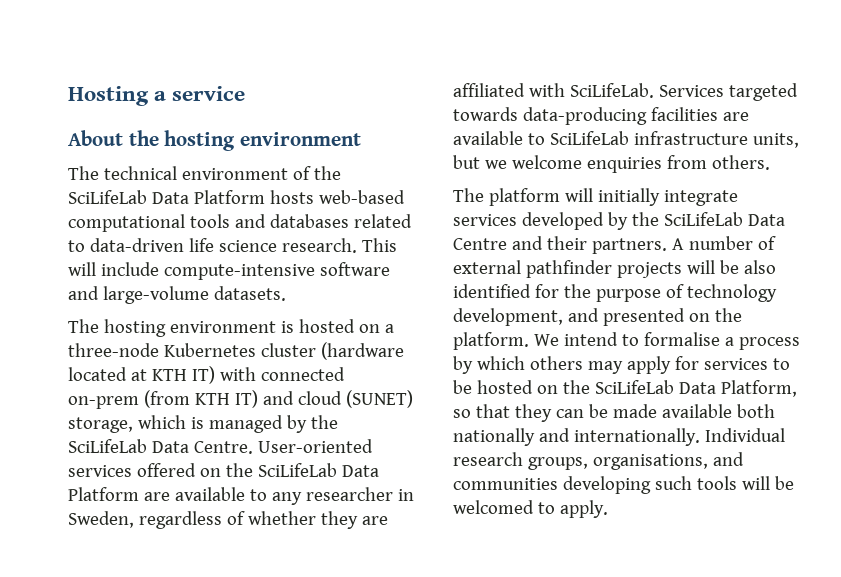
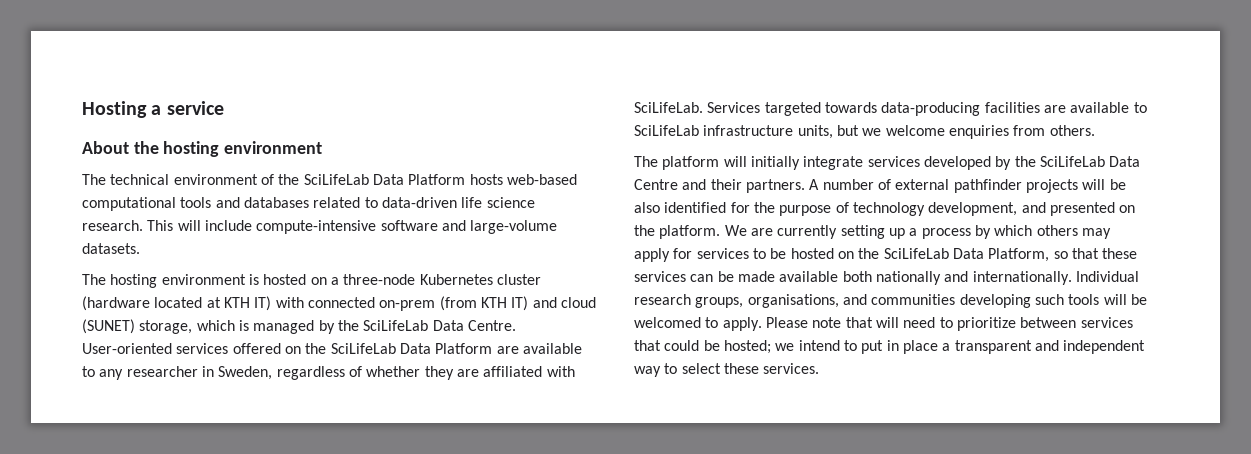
[563,332,720,346] intend to formalise -> [750,225,905,239] are currently setting up
[514,404,552,422] they -> [1102,248,1138,259] [634,271,686,282] these services
(608, 509) none -> [765,317,1133,331] [634,340,1146,354] [634,363,820,377] Please note that will need to prioritize between services that could be hosted; we intend to put in place a transparent and independent way to select these services.

